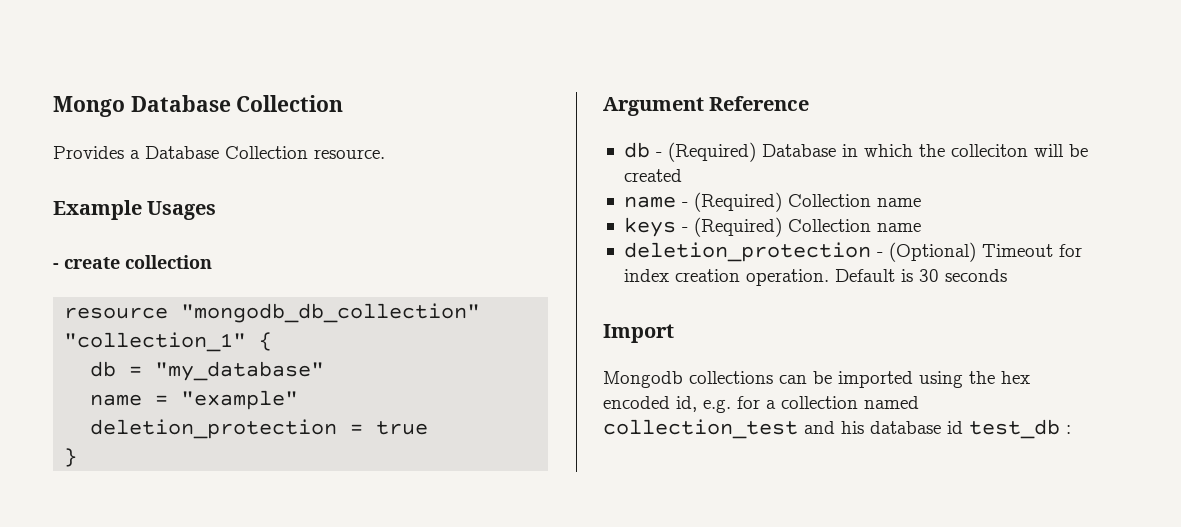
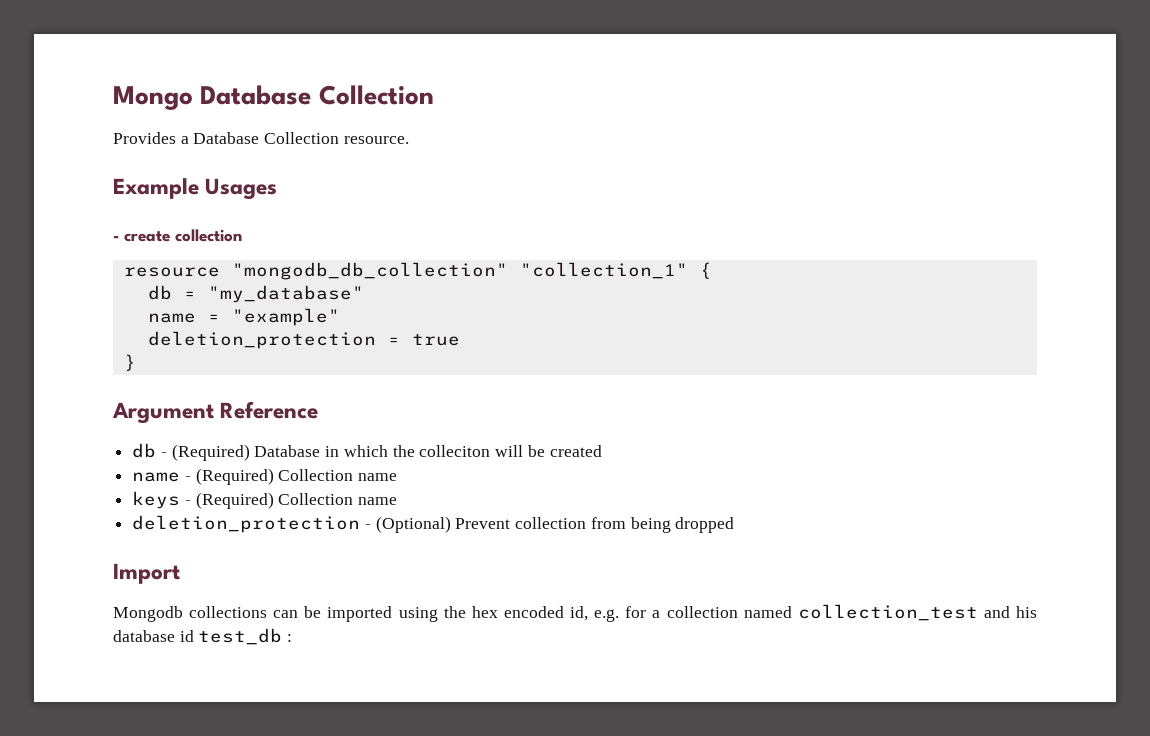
[981,244,1082,257] [623,269,1007,286] Timeout for index creation operation. Default is 30 seconds -> [455,517,735,533] Prevent collection from being dropped

